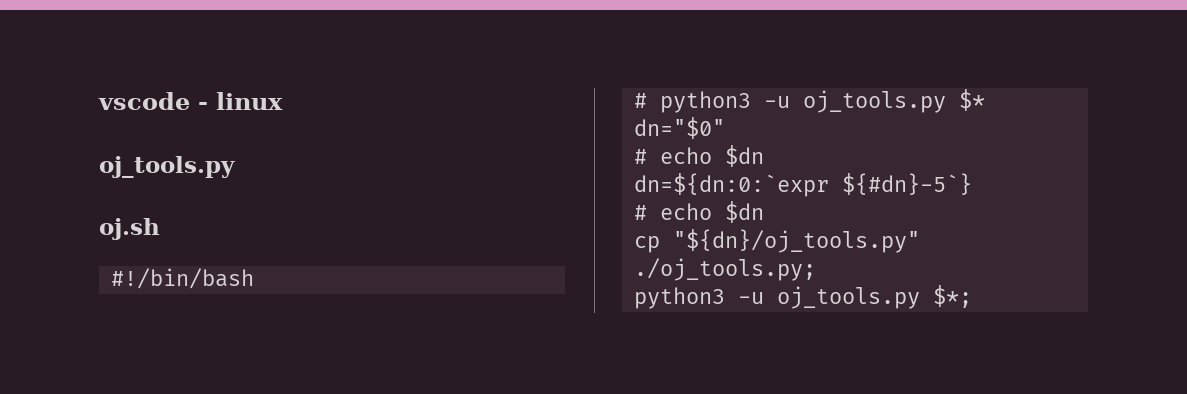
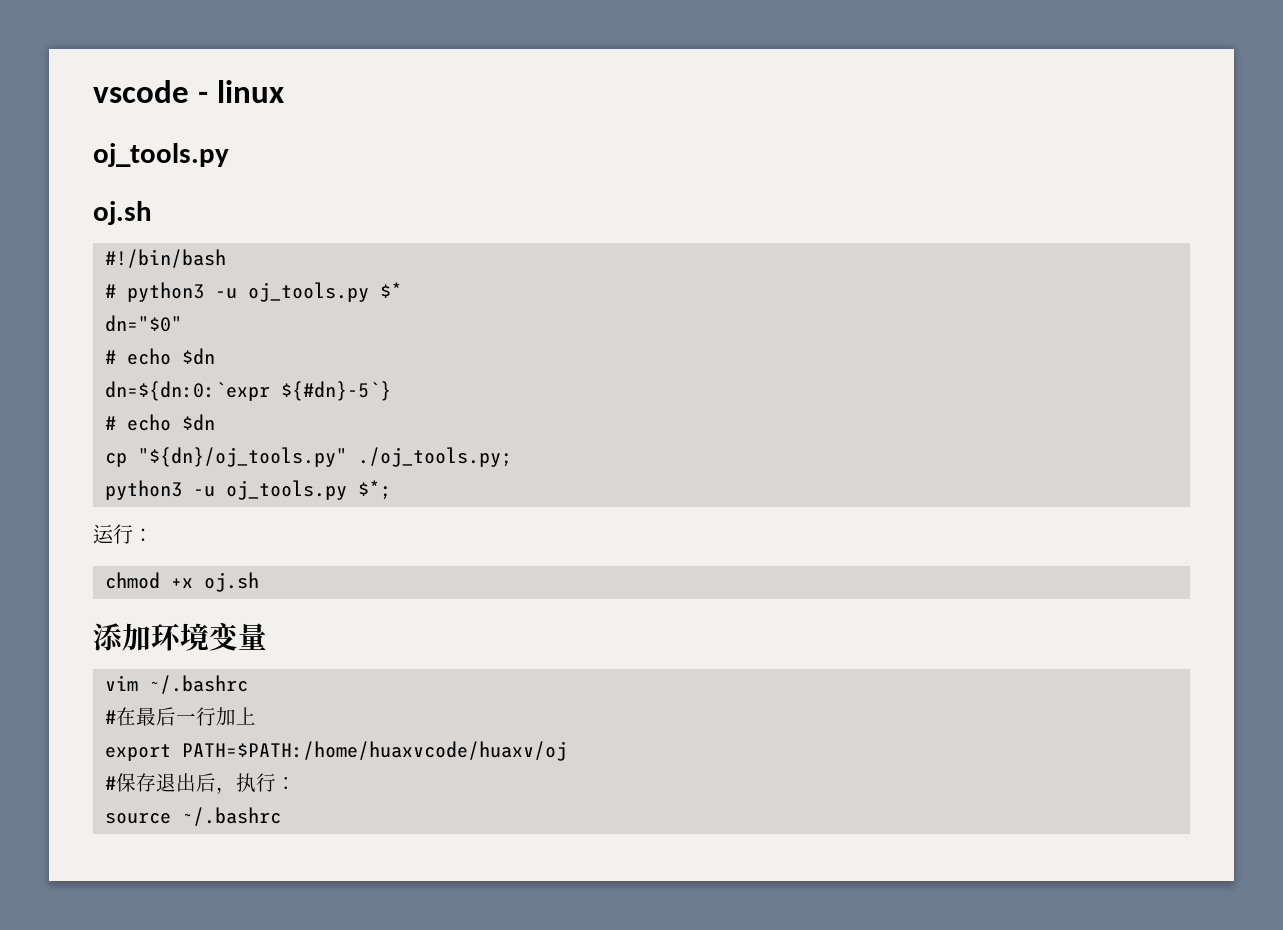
(973, 296) none -> [93,524,153,544] [105,572,259,592] [93,622,267,651] [105,675,248,694] [105,707,256,726] [105,741,567,761] [105,773,296,794] [105,807,281,826] // 运行： // chmod +x oj.sh // 添加环境变量 // vim ~/.bashrc // #在最后一行加上 // export PATH=$PATH:/home/huaxvcode/huaxv/oj // #保存退出后，执行： // source ~/.bashrc

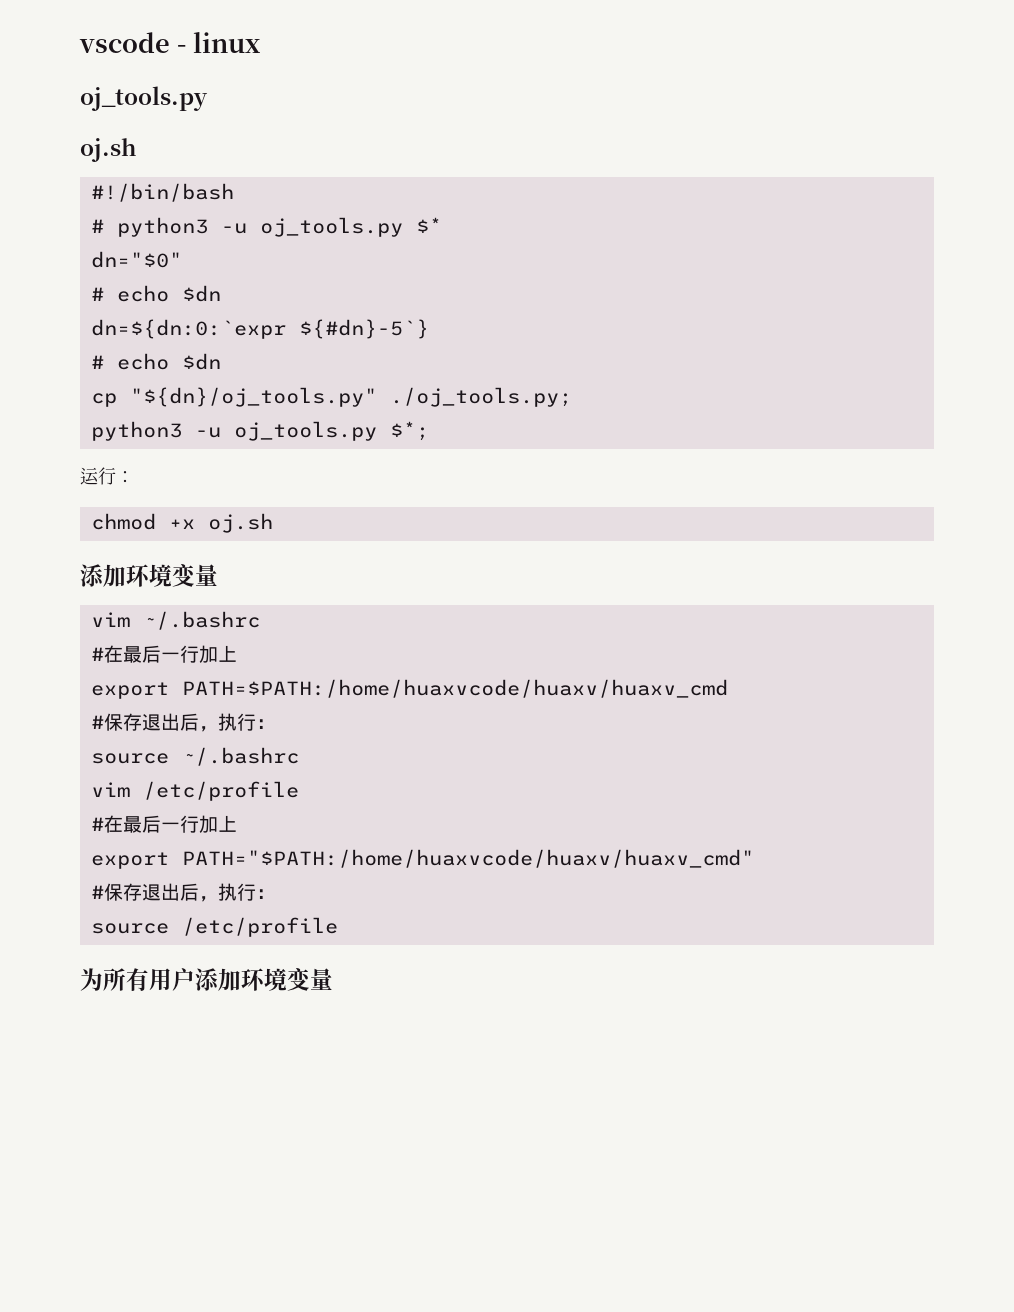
[182,741,567,761] PATH=$PATH:/home/huaxvcode/huaxv/oj -> [181,679,728,698] PATH=$PATH:/home/huaxvcode/huaxv/huaxv_cmd
(281, 816) none -> [90,781,299,801] [90,815,237,833] [90,849,754,869] [90,883,275,902] [90,917,338,937] [80,968,333,991] // vim /etc/profile // #在最后一行加上 // export PATH="$PATH:/home/huaxvcode/huaxv/huaxv_cmd" // #保存退出后，执行： // source /etc/profile // 为所有用户添加环境变量

